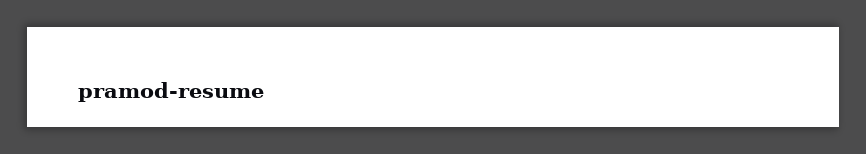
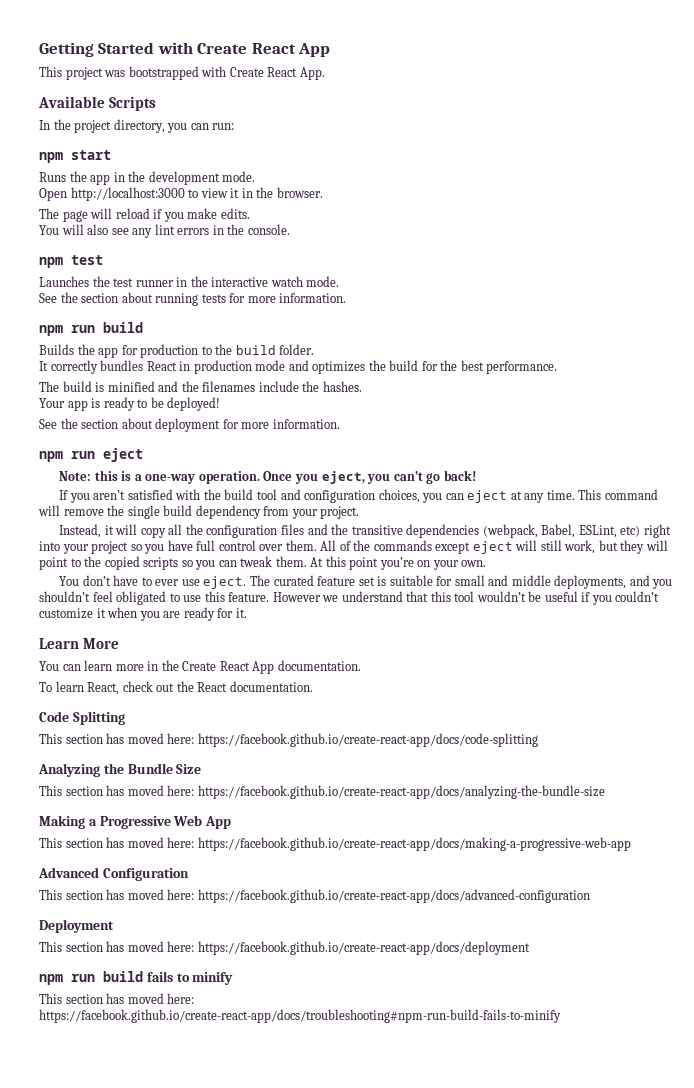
[78,82,264,102] pramod-resume -> [39,42,331,57] [39,66,325,80] [38,96,157,111] [39,119,235,133] [39,150,111,163] [39,171,256,185] [39,187,323,201] [39,208,250,222] [39,224,290,238] [39,255,103,268] [39,276,340,287] [39,292,347,306] [39,322,143,336] [39,344,315,358] [39,360,558,374] [39,381,362,392] [39,397,221,411] [39,418,340,432] [39,448,143,462] [59,470,476,484] [59,489,658,503] [38,505,360,519] [59,524,671,538] [39,540,668,554] [39,556,487,570] [59,575,673,589] [39,591,660,605] [39,607,247,621] [39,638,120,649] [39,660,361,674] [39,681,313,695] [39,711,125,725] [39,733,538,747] [38,763,202,777] [39,785,605,799] [39,815,232,829] [39,837,631,851] [38,867,189,881] [39,889,590,903] [39,919,114,933] [39,941,530,955] [39,971,234,985] [39,993,195,1004] [39,1009,561,1023] Getting Started with Create React App // This project was bootstrapped with Create React App. // Available Scripts // In the project directory, you can run: // npm start // Runs the app in the development mode. // Open http://localhost:3000 to view it in the browser. // The page will reload if you make edits. // You will also see any lint errors in the console. // npm test // Launches the test runner in the interactive watch mode. // See the section about running tests for more information. // npm run build // Builds the app for production to the build folder. // It correctly bundles React in production mode and optimizes the build for the best performance. // The build is minified and the filenames include the hashes. // Your app is ready to be deployed! // See the section about deployment for more information. // npm run eject // Note: this is a one-way operation. Once you eject, you can’t go back! // If you aren’t satisfied with the build tool and configuration choices, you can eject at any time. This command will remove the single build dependency from your project. // Instead, it will copy all the configuration files and the transitive dependencies (webpack, Babel, ESLint, etc) right into your project so you have full control over them. All of the commands except eject will still work, but they will point to the copied scripts so you can tweak them. At this point you’re on your own. // You don’t have to ever use eject. The curated feature set is suitable for small and middle deployments, and you shouldn’t feel obligated to use this feature. However we understand that this tool wouldn’t be useful if you couldn’t customize it when you are ready for it. // Learn More // You can learn more in the Create React App documentation. // To learn React, check out the React documentation. // Code Splitting // This section has moved here: https://facebook.github.io/create-react-app/docs/code-splitting // Analyzing the Bundle Size // This section has moved here: https://facebook.github.io/create-react-app/docs/analyzing-the-bundle-size // Making a Progressive Web App // This section has moved here: https://facebook.github.io/create-react-app/docs/making-a-progressive-web-app // Advanced Configuration // This section has moved here: https://facebook.github.io/create-react-app/docs/advanced-configuration // Deployment // This section has moved here: https://facebook.github.io/create-react-app/docs/deployment // npm run build fails to minify // This section has moved here: https://facebook.github.io/create-react-app/docs/troubleshooting#npm-run-build-fails-to-minify

